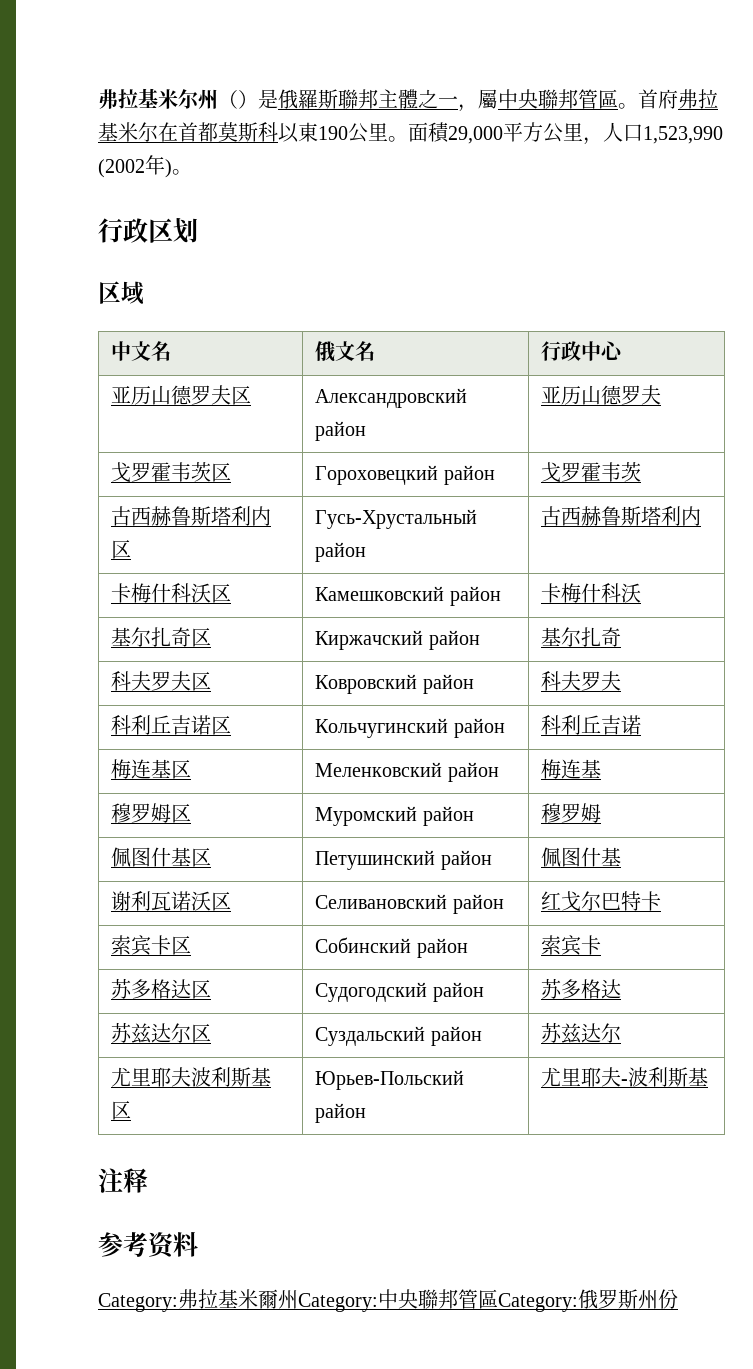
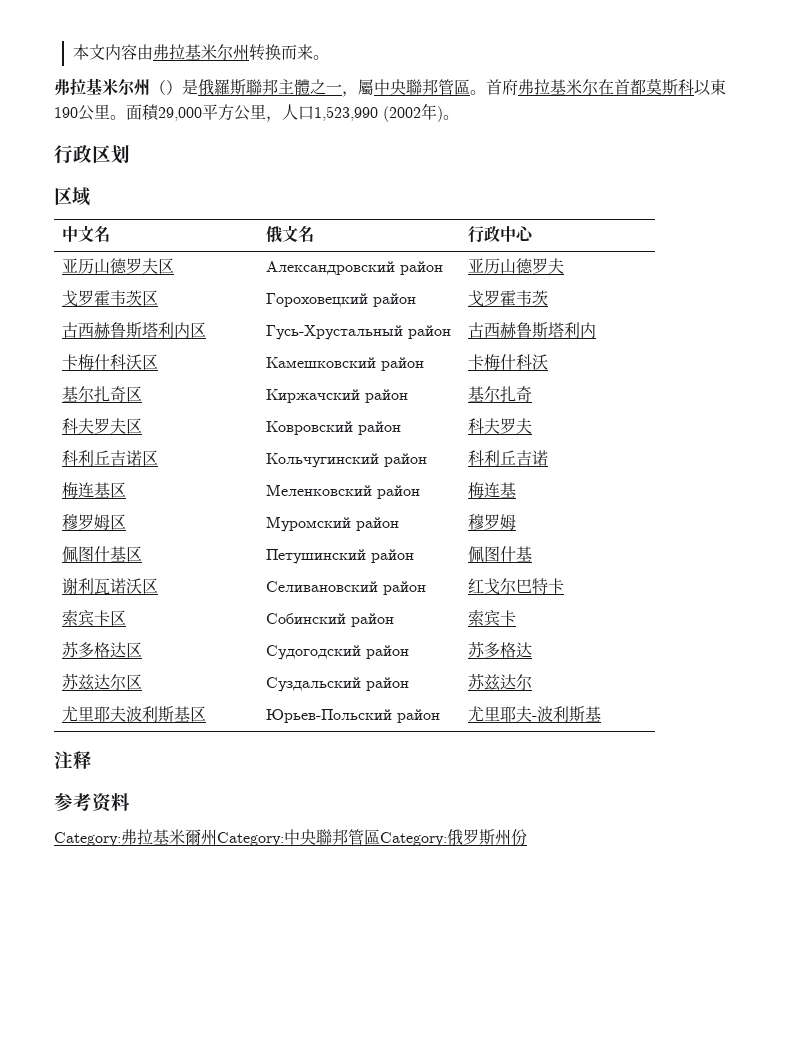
(98, 99) none -> [73,44,330,61] 本文内容由弗拉基米尔州转换而来。 //

